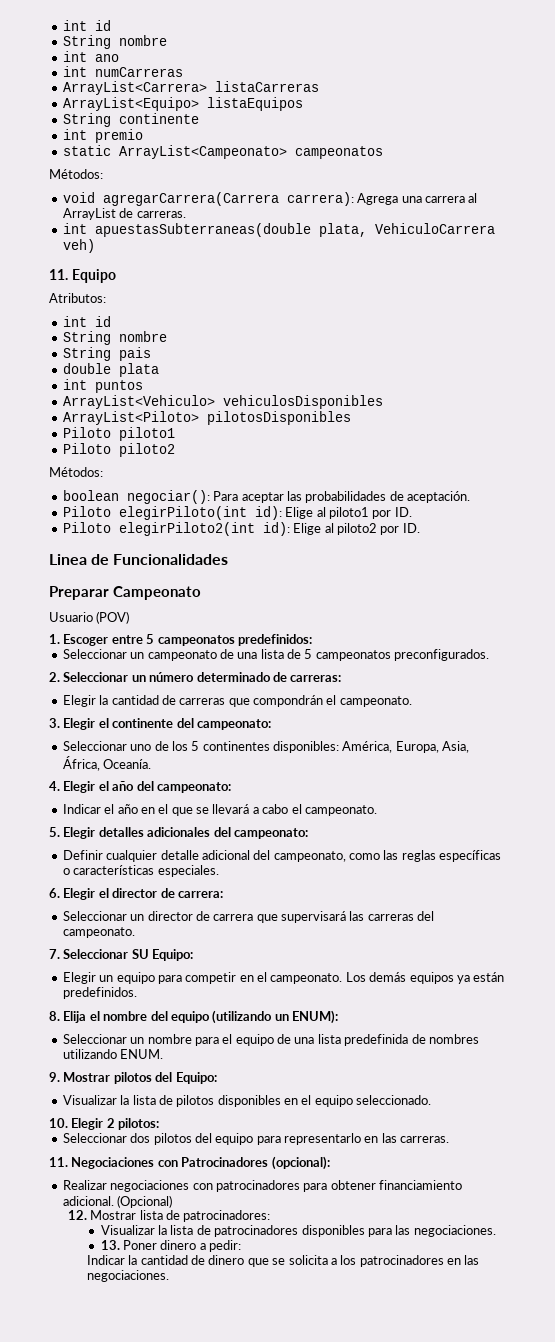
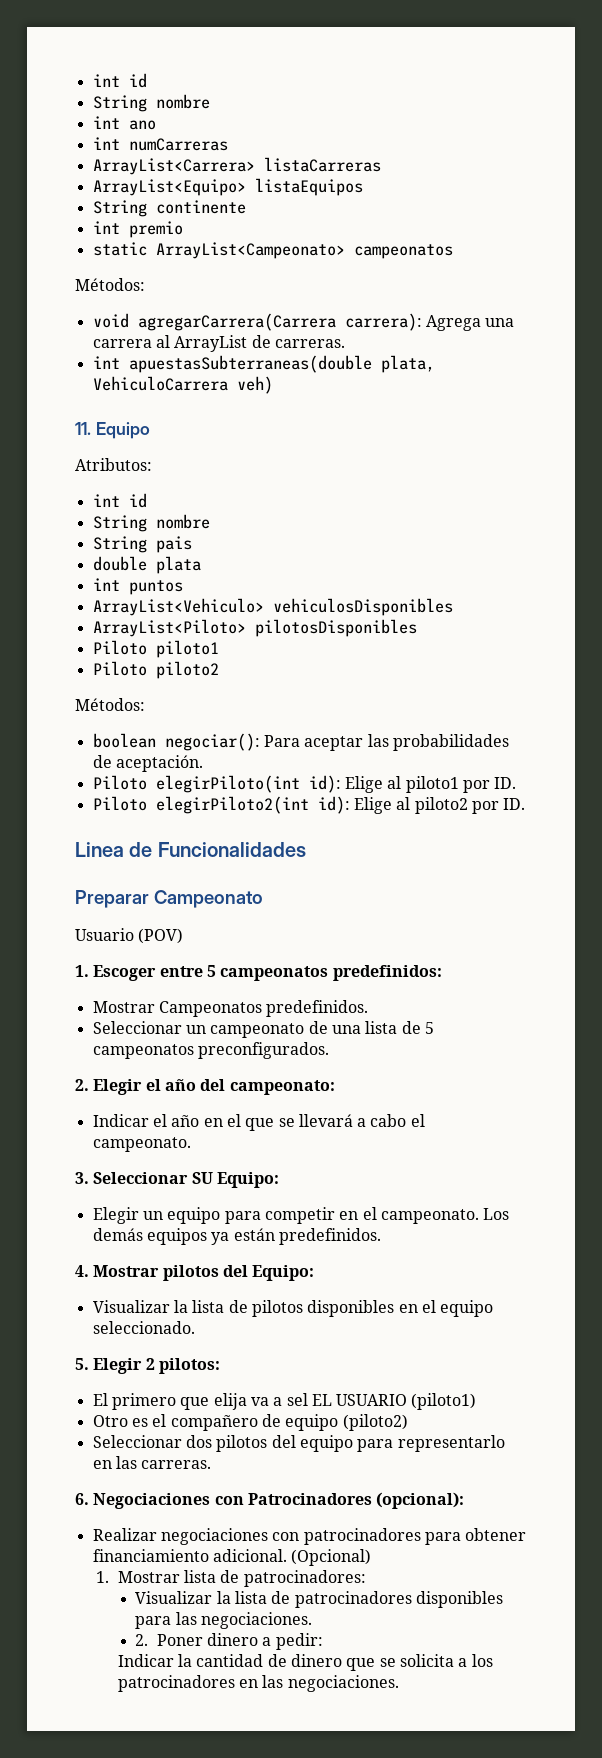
(312, 640) none -> [92,1000,369,1017] // Mostrar Campeonatos predefinidos.
[63,672,342,682] [62,695,412,707] [49,718,271,730] [62,741,470,753] [62,756,152,771] [49,781,60,791] Seleccionar un número determinado de carreras: // Elegir la cantidad de carreras que compondrán el campeonato. // 3. Elegir el continente del campeonato: // Seleccionar uno de los 5 continentes disponibles: América, Europa, Asia, África, Oceanía. // 4. -> (89, 1085) none
[49,827,308,839] [62,850,502,862] [62,865,219,877] [49,888,223,900] [62,911,435,923] [62,927,135,938] [49,949,60,959] 5. Elegir detalles adicionales del campeonato: // Definir cualquier detalle adicional del campeonato, como las reglas específicas o características especiales. // 6. Elegir el director de carrera: // Seleccionar un director de carrera que supervisará las carreras del campeonato. // 7. -> [75,1172,89,1184] 3.
[49,1010,338,1024] [62,1034,479,1046] [62,1049,164,1059] [49,1072,60,1082] 8. Elija el nombre del equipo (utilizando un ENUM): // Seleccionar un nombre para el equipo de una lista predefinida de nombres utilizando ENUM. // 9. -> [75,1265,89,1277] 4.
[49,1118,68,1128] 10. -> [75,1358,89,1370] 5.
(160, 1124) none -> [92,1393,477,1410] [92,1414,408,1431] // El primero que elija va a sel EL USUARIO (piloto1) // Otro es el compañero de equipo (piloto2)
[49,1157,68,1167] 11. -> [75,1493,89,1505] 6.
[67,1210,87,1220] 12. -> [96,1571,110,1583] 1.
[100,1240,120,1250] 13. -> [135,1634,149,1646] 2.

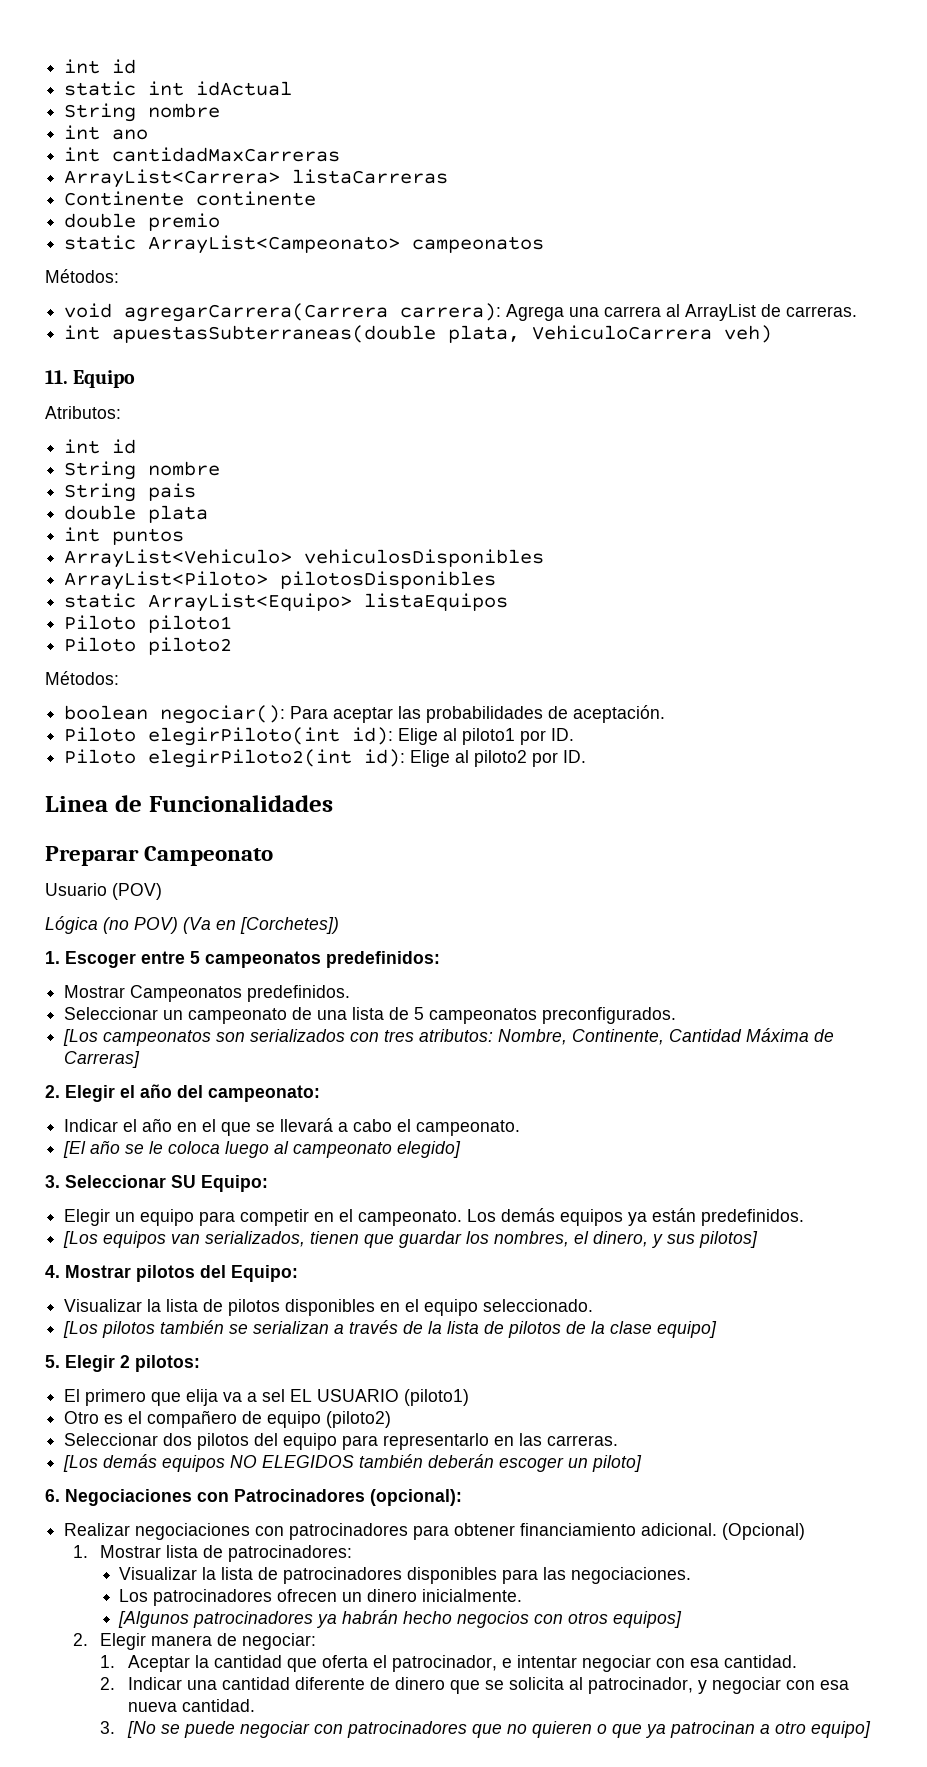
[92,73,147,88] int id -> [64,59,137,74] [64,81,293,96] int id // static int idActual
[128,138,228,151] numCarreras -> [112,147,341,162] cantidadMaxCarreras
[92,178,363,196] [92,200,147,217] ArrayList<Equipo> listaEquipos // String -> [64,191,185,206] Continente
[92,221,120,234] int -> [64,213,137,228] double
(417, 628) none -> [64,593,509,612] // static ArrayList<Equipo> listaEquipos
(184, 936) none -> [45,916,339,934] // Lógica (no POV) (Va en [Corchetes])
(329, 1050) none -> [63,1028,835,1046] [64,1051,141,1068] // [Los campeonatos son serializados con tres atributos: Nombre, Continente, Cantidad Máxima de Carreras]
(191, 1144) none -> [63,1141,462,1158] // [El año se le coloca luego al campeonato elegido]
(381, 1236) none -> [63,1231,759,1248] // [Los equipos van serializados, tienen que guardar los nombres, el dinero, y sus pilotos]
(195, 1327) none -> [63,1320,718,1338] // [Los pilotos también se serializan a través de la lista de pilotos de la clase equipo]
(212, 1464) none -> [63,1454,643,1472] // [Los demás equipos NO ELEGIDOS también deberán escoger un piloto]
[135,1633,323,1650] [117,1654,264,1667] 2. Poner dinero a pedir: // Indicar la cantidad -> [119,1589,523,1606] [118,1610,683,1628] [72,1633,317,1650] [100,1655,797,1672] [100,1677,365,1690] Los patrocinadores ofrecen un dinero inicialmente. // [Algunos patrocinadores ya habrán hecho negocios con otros equipos] // 2. Elegir manera de negociar: // 1. Aceptar la cantidad que oferta el patrocinador, e intentar negociar con esa cantidad. // 2. Indicar una cantidad diferente
[458,1654,493,1667] [117,1675,399,1692] a los patrocinadores en las negociaciones. -> [568,1677,849,1694] [127,1699,255,1712] [100,1721,871,1738] al patrocinador, y negociar con esa nueva cantidad. // 3. [No se puede negociar con patrocinadores que no quieren o que ya patrocinan a otro equipo]

